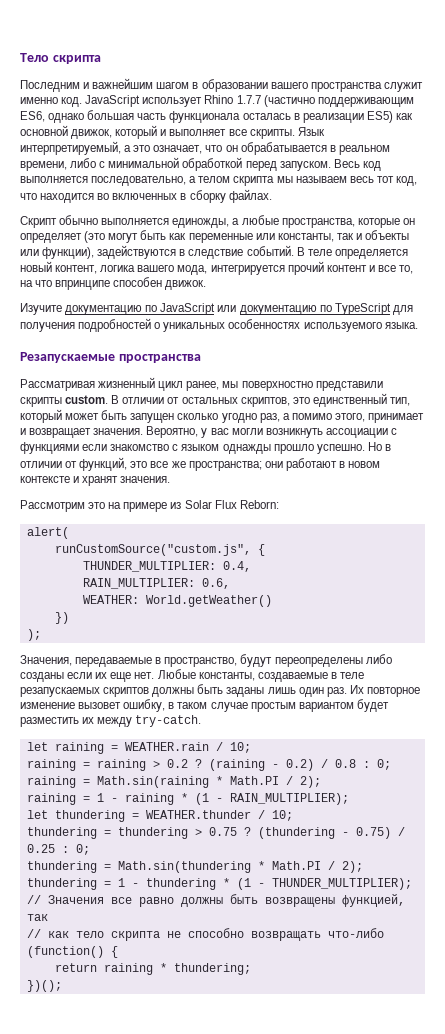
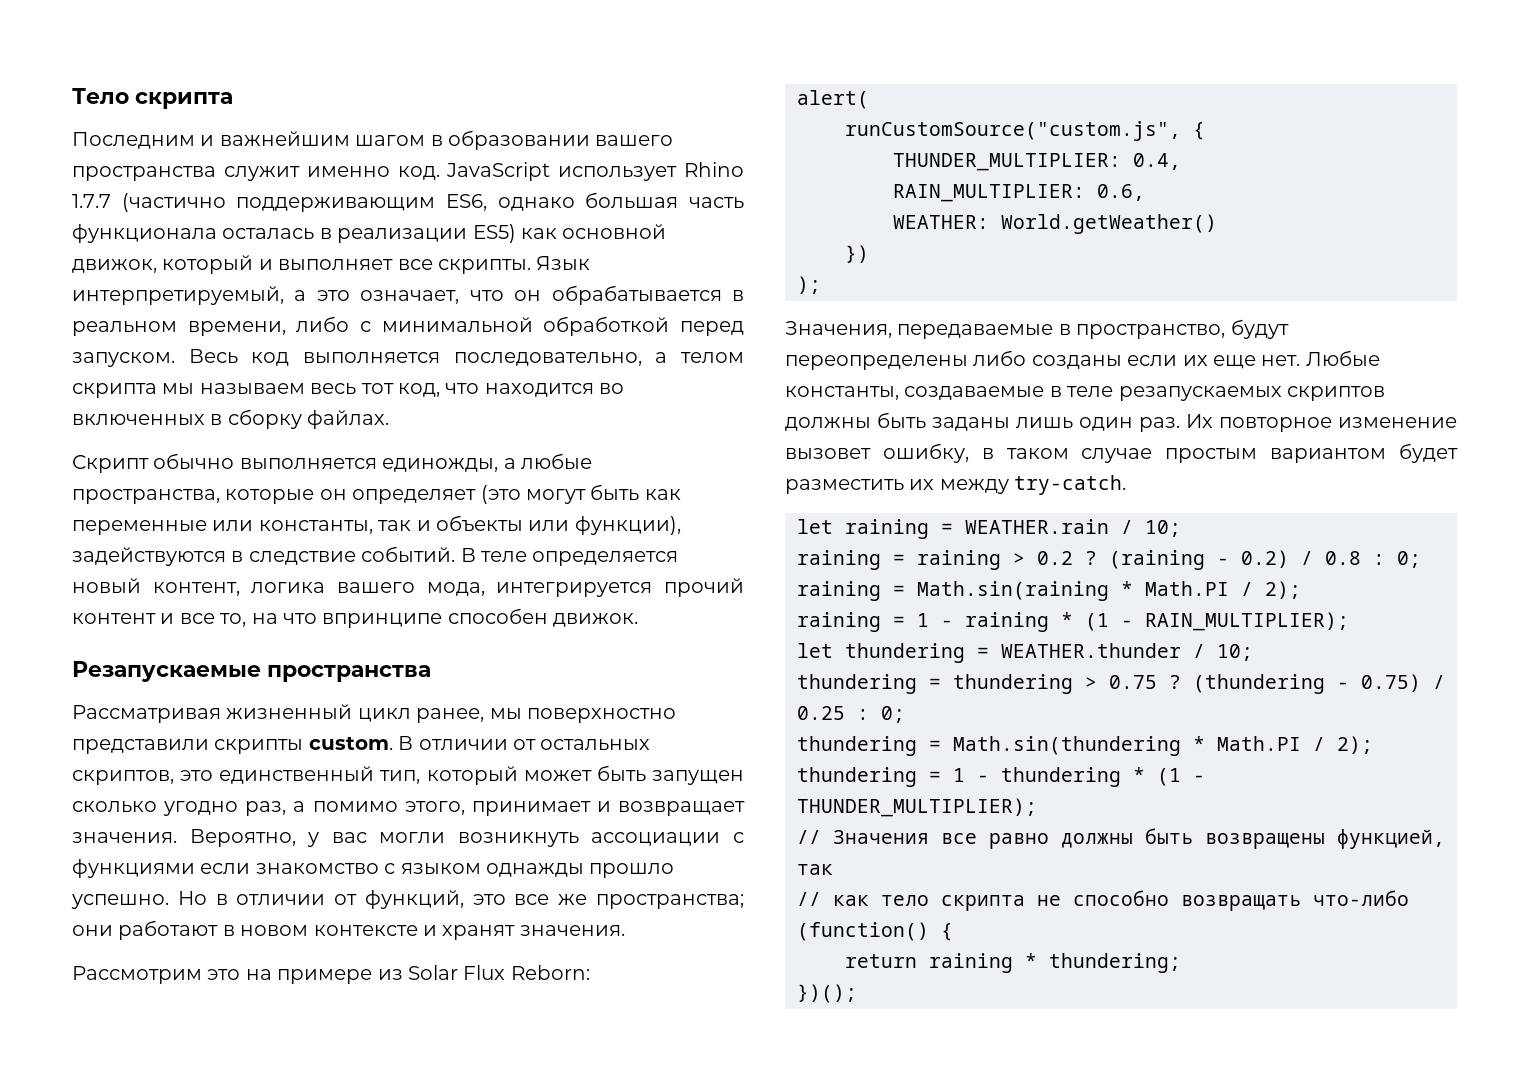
[20,303,413,315] [20,318,418,332] // Изучите документацию по JavaScript или документацию по TypeScript для получения подробностей о уникальных особенностях используемого языка. -> (639, 620) none

